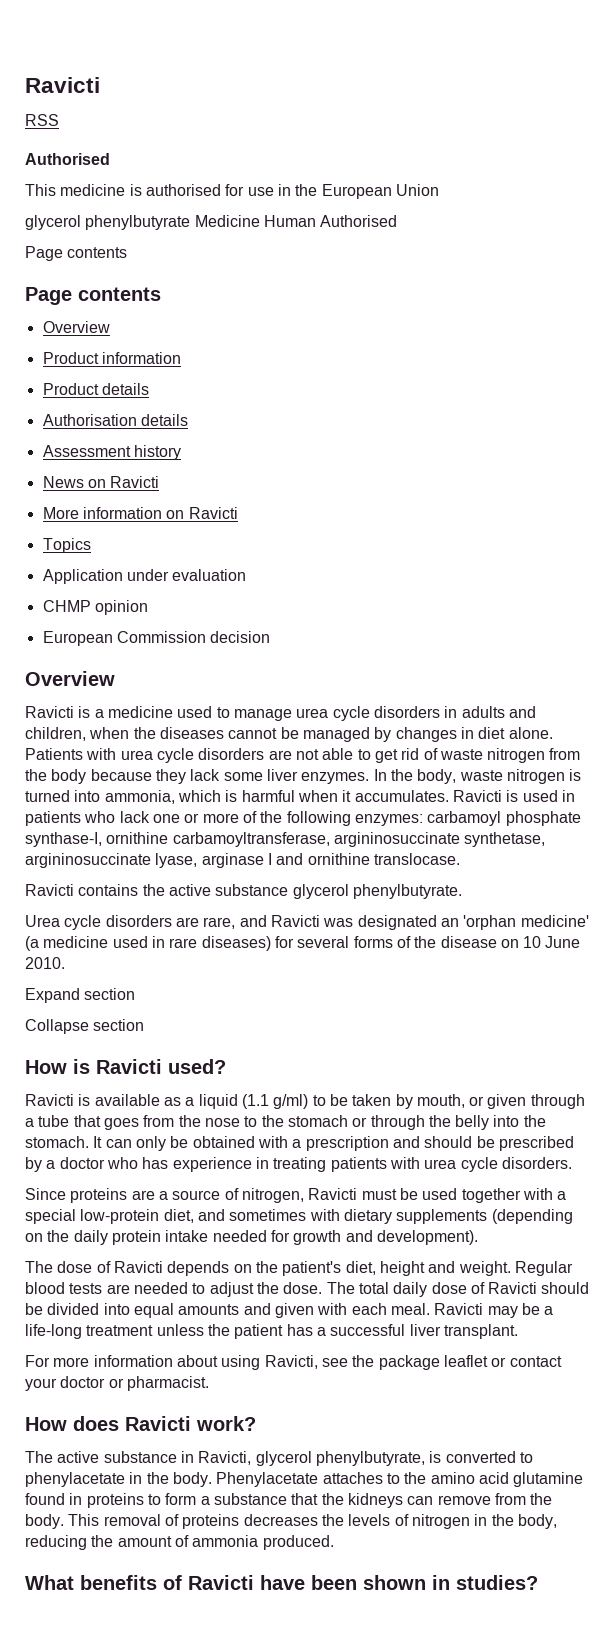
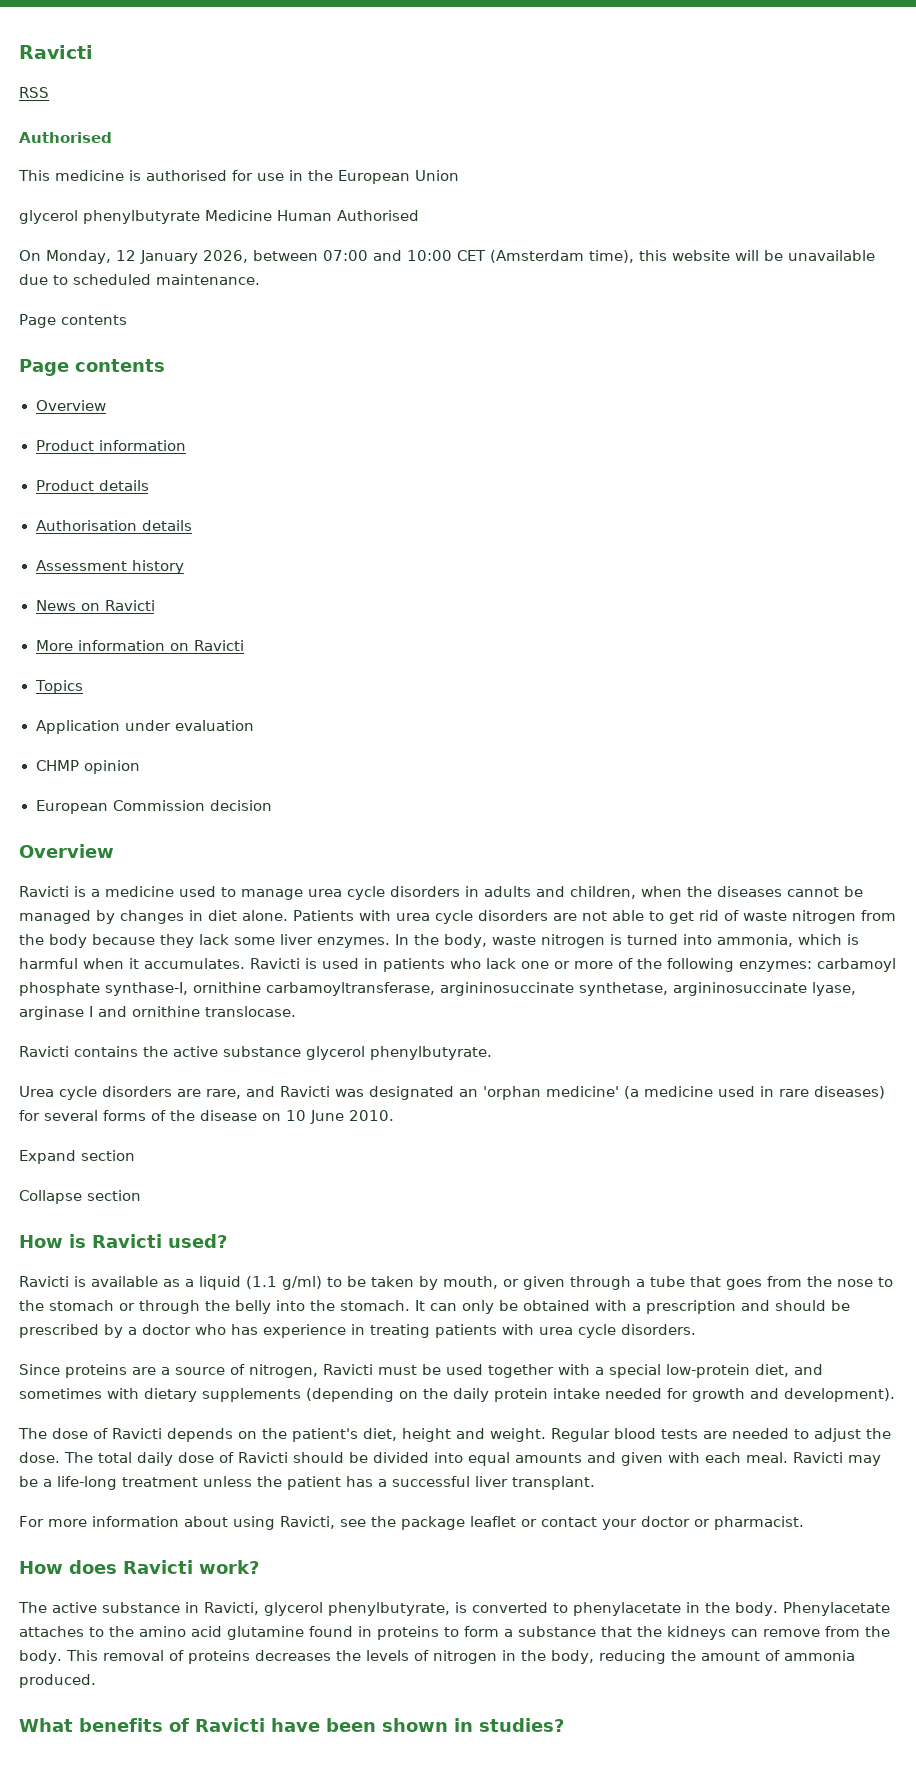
(398, 221) none -> [19,250,875,264] [19,274,260,285] // On Monday, 12 January 2026, between 07:00 and 10:00 CET (Amsterdam time), this website will be unavailable due to scheduled maintenance.

